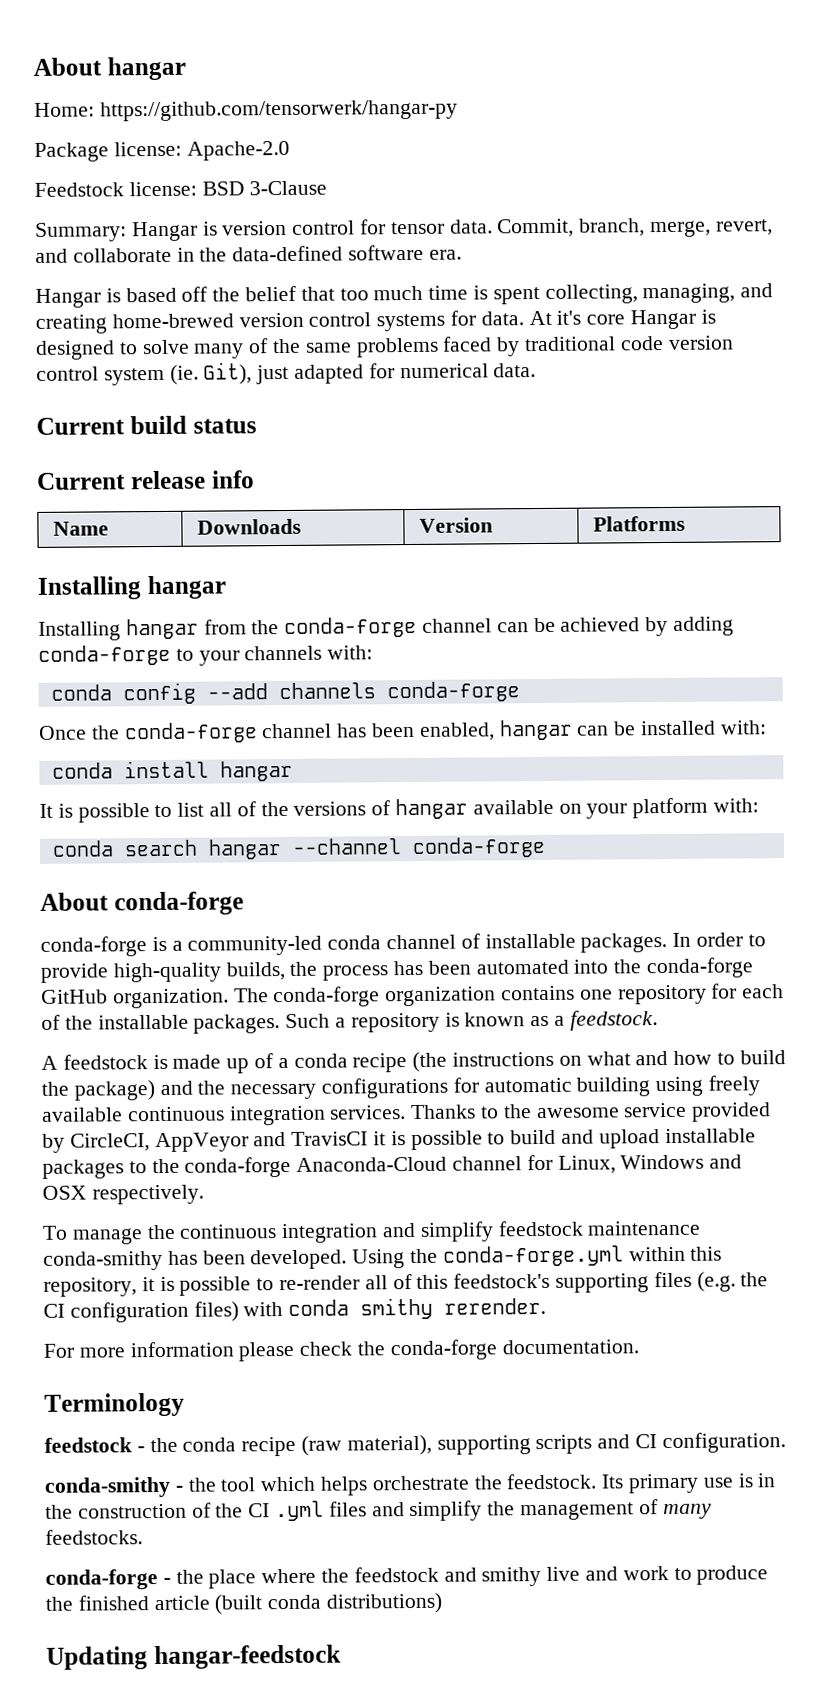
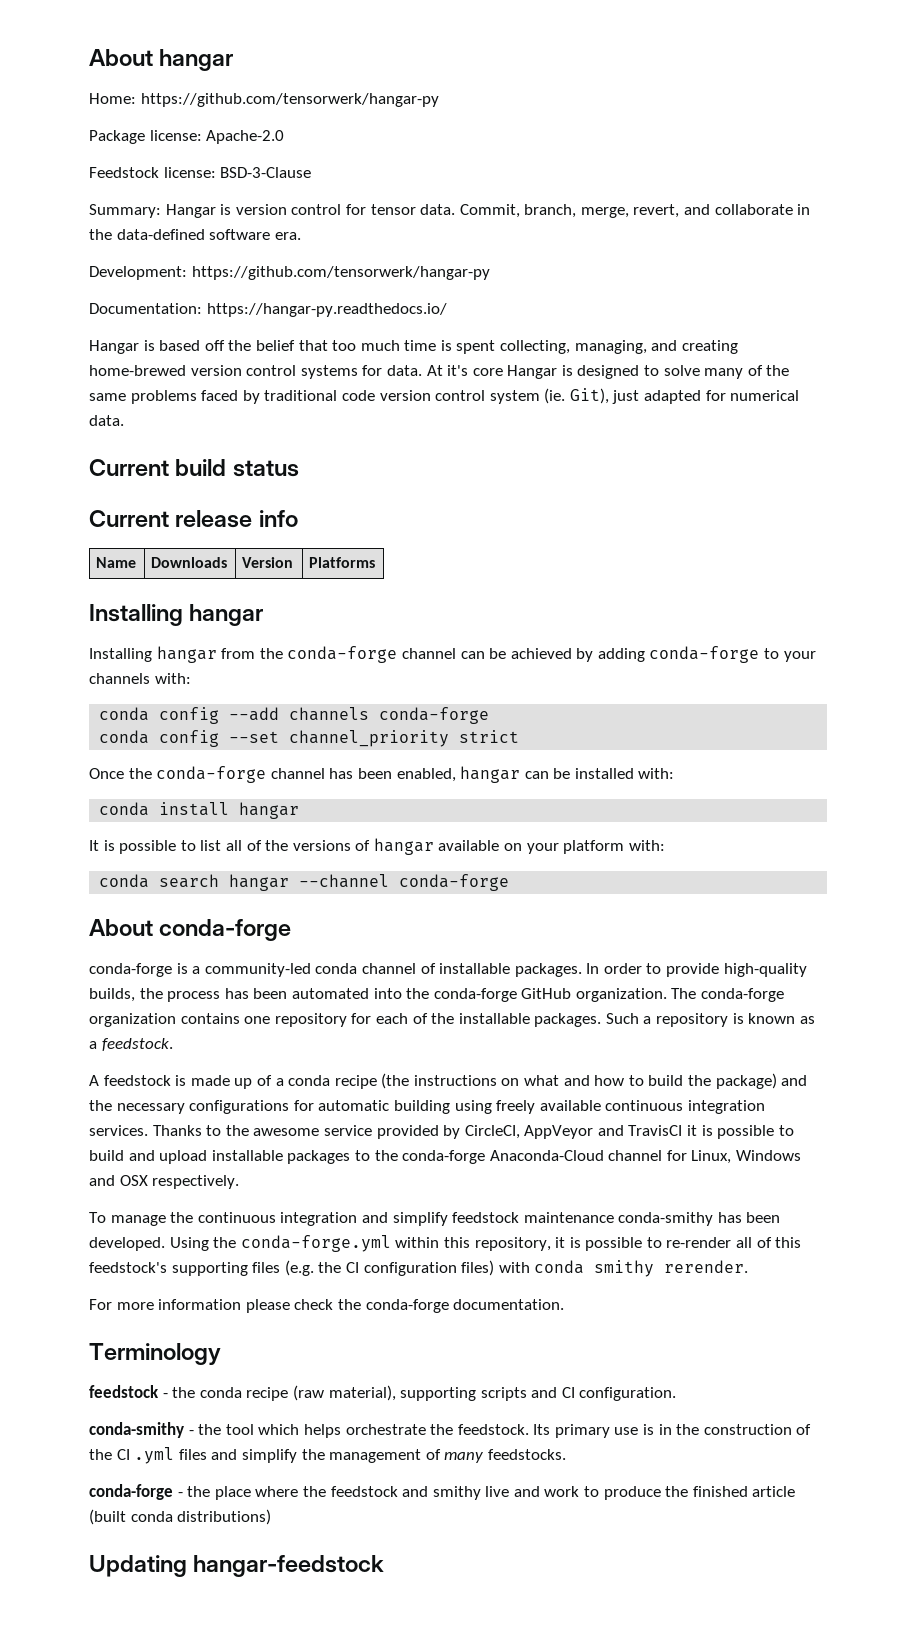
[201,180,328,196] BSD 3-Clause -> [220,167,312,178] BSD-3-Clause
(462, 254) none -> [89,266,490,280] [89,303,447,317] // Development: https://github.com/tensorwerk/hangar-py // Documentation: https://hangar-py.readthedocs.io/
(520, 692) none -> [99,730,520,747] // conda config --set channel_priority strict

